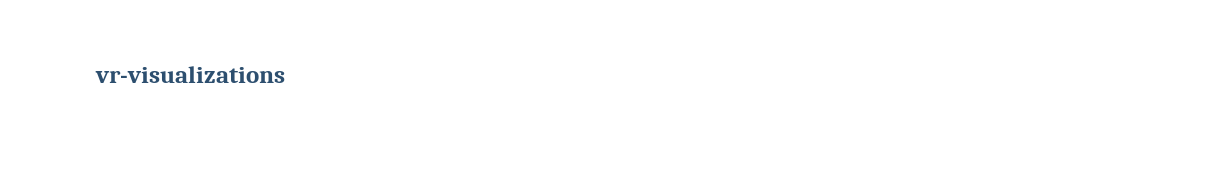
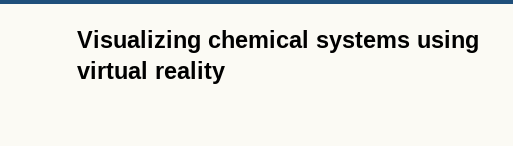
[95,66,285,83] vr-visualizations -> [77,30,479,53] [77,61,225,84] Visualizing chemical systems using virtual reality

